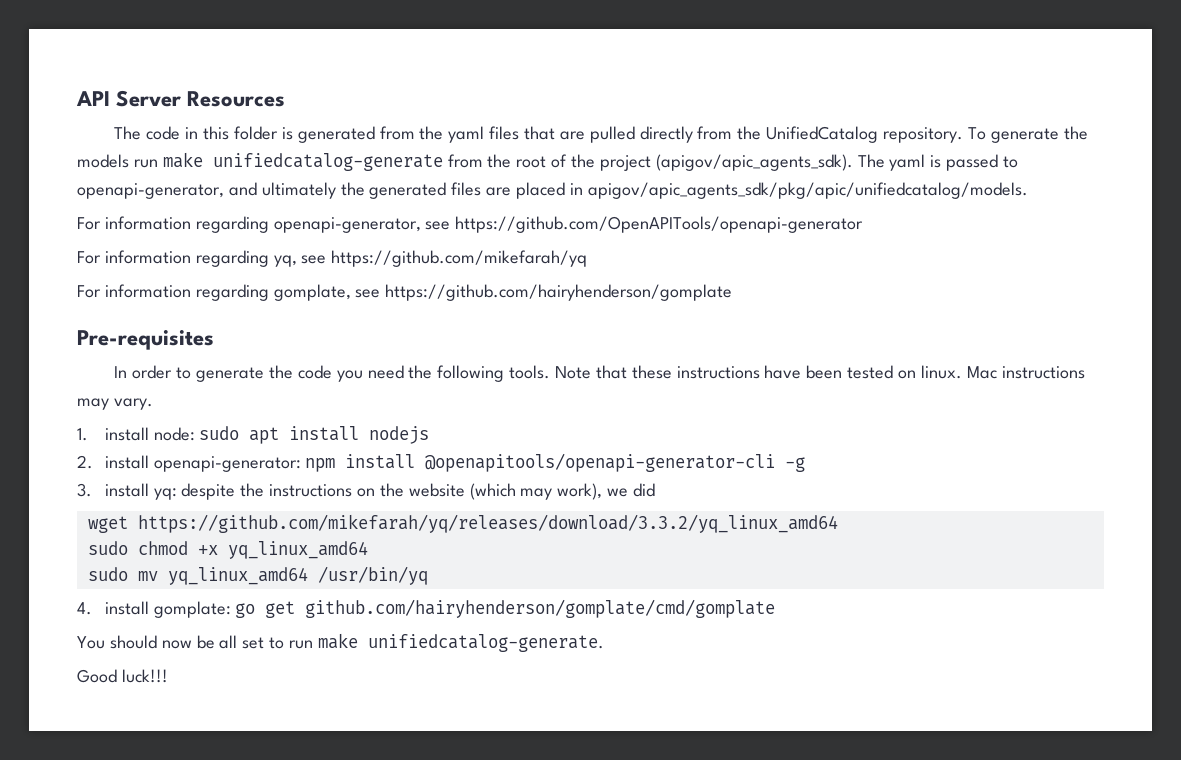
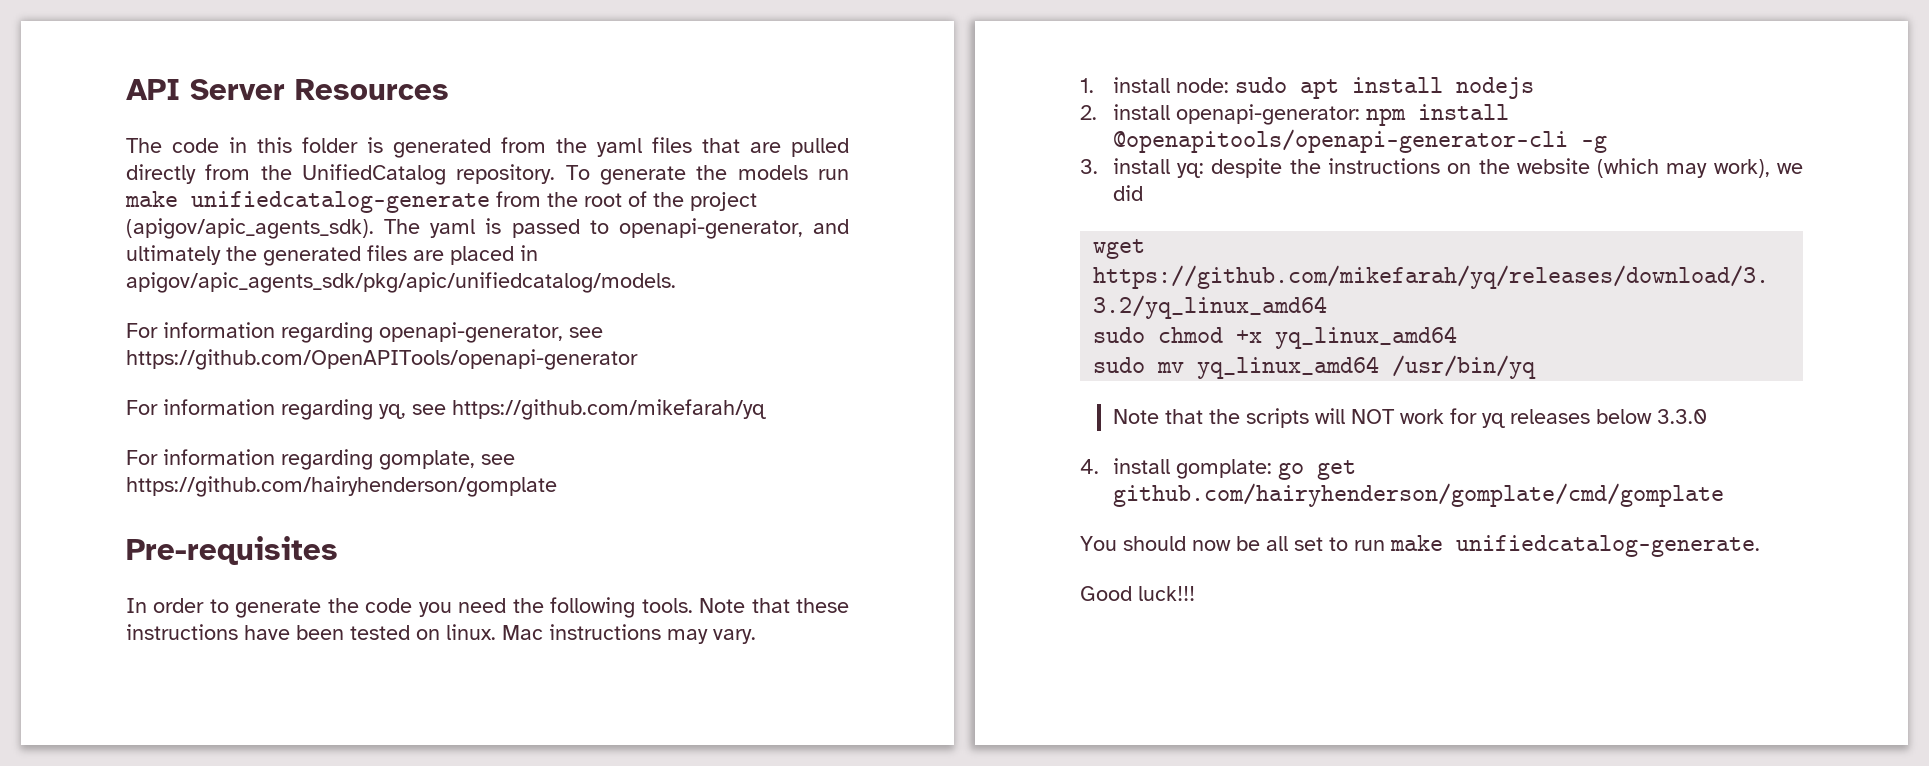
(428, 575) none -> [1112,408,1707,428] // Note that the scripts will NOT work for yq releases below 3.3.0

